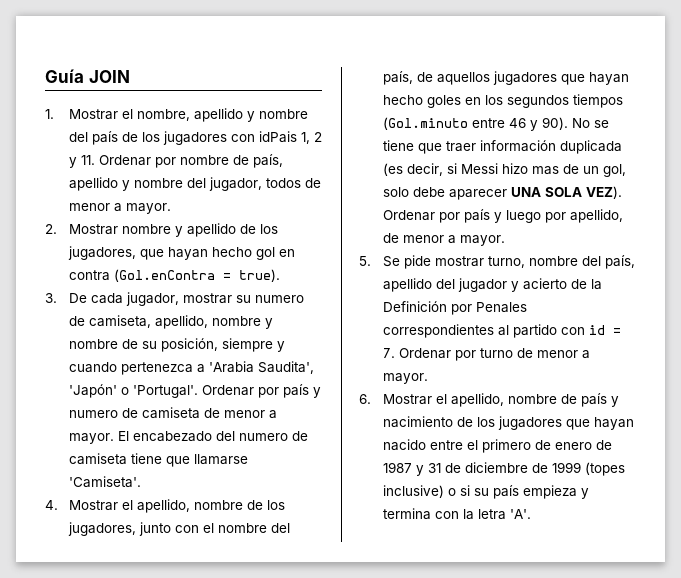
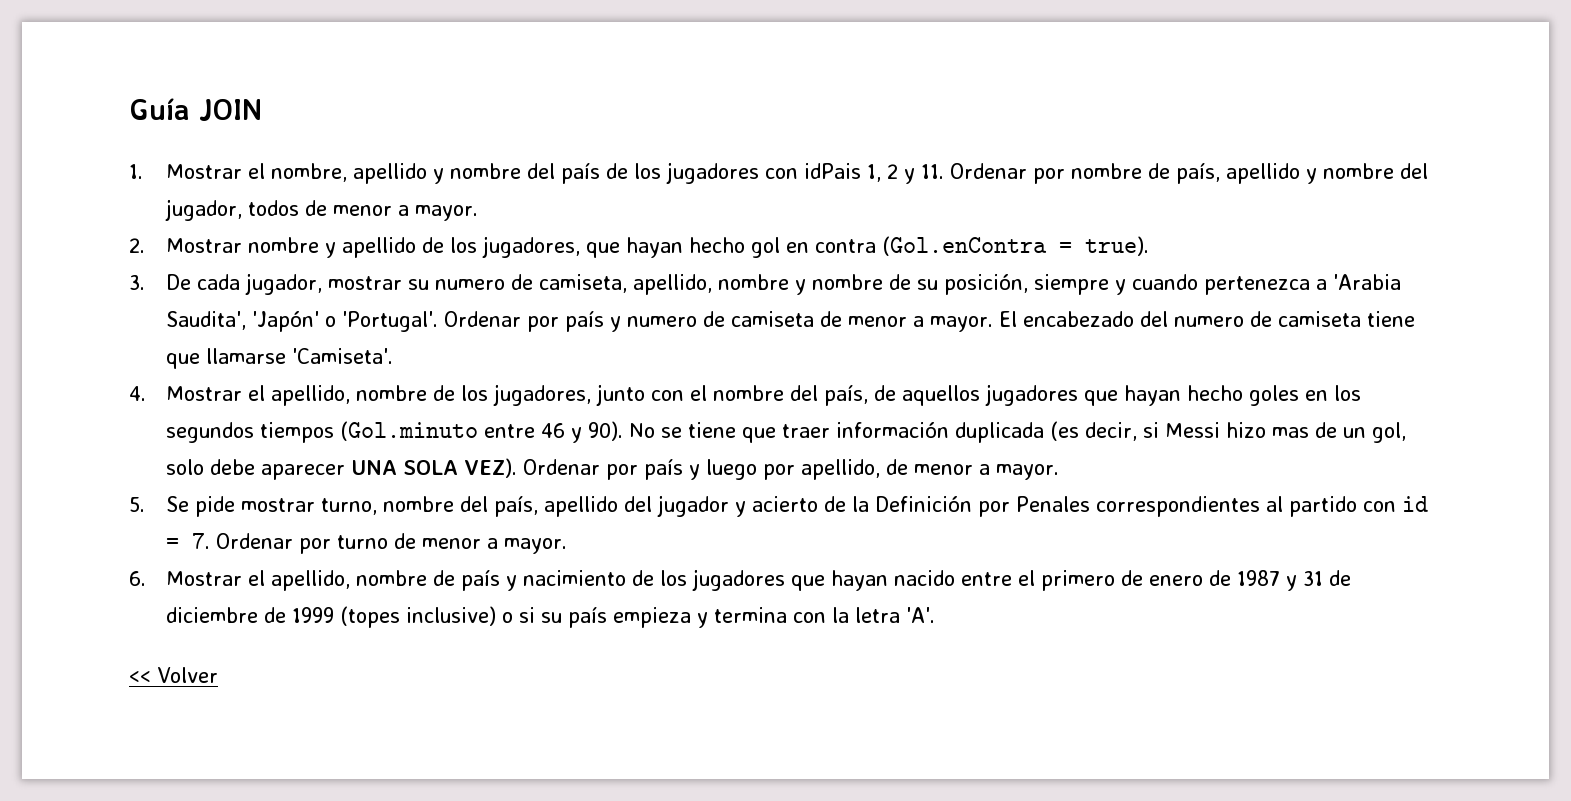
(531, 514) none -> [129,667,218,683] // << Volver

